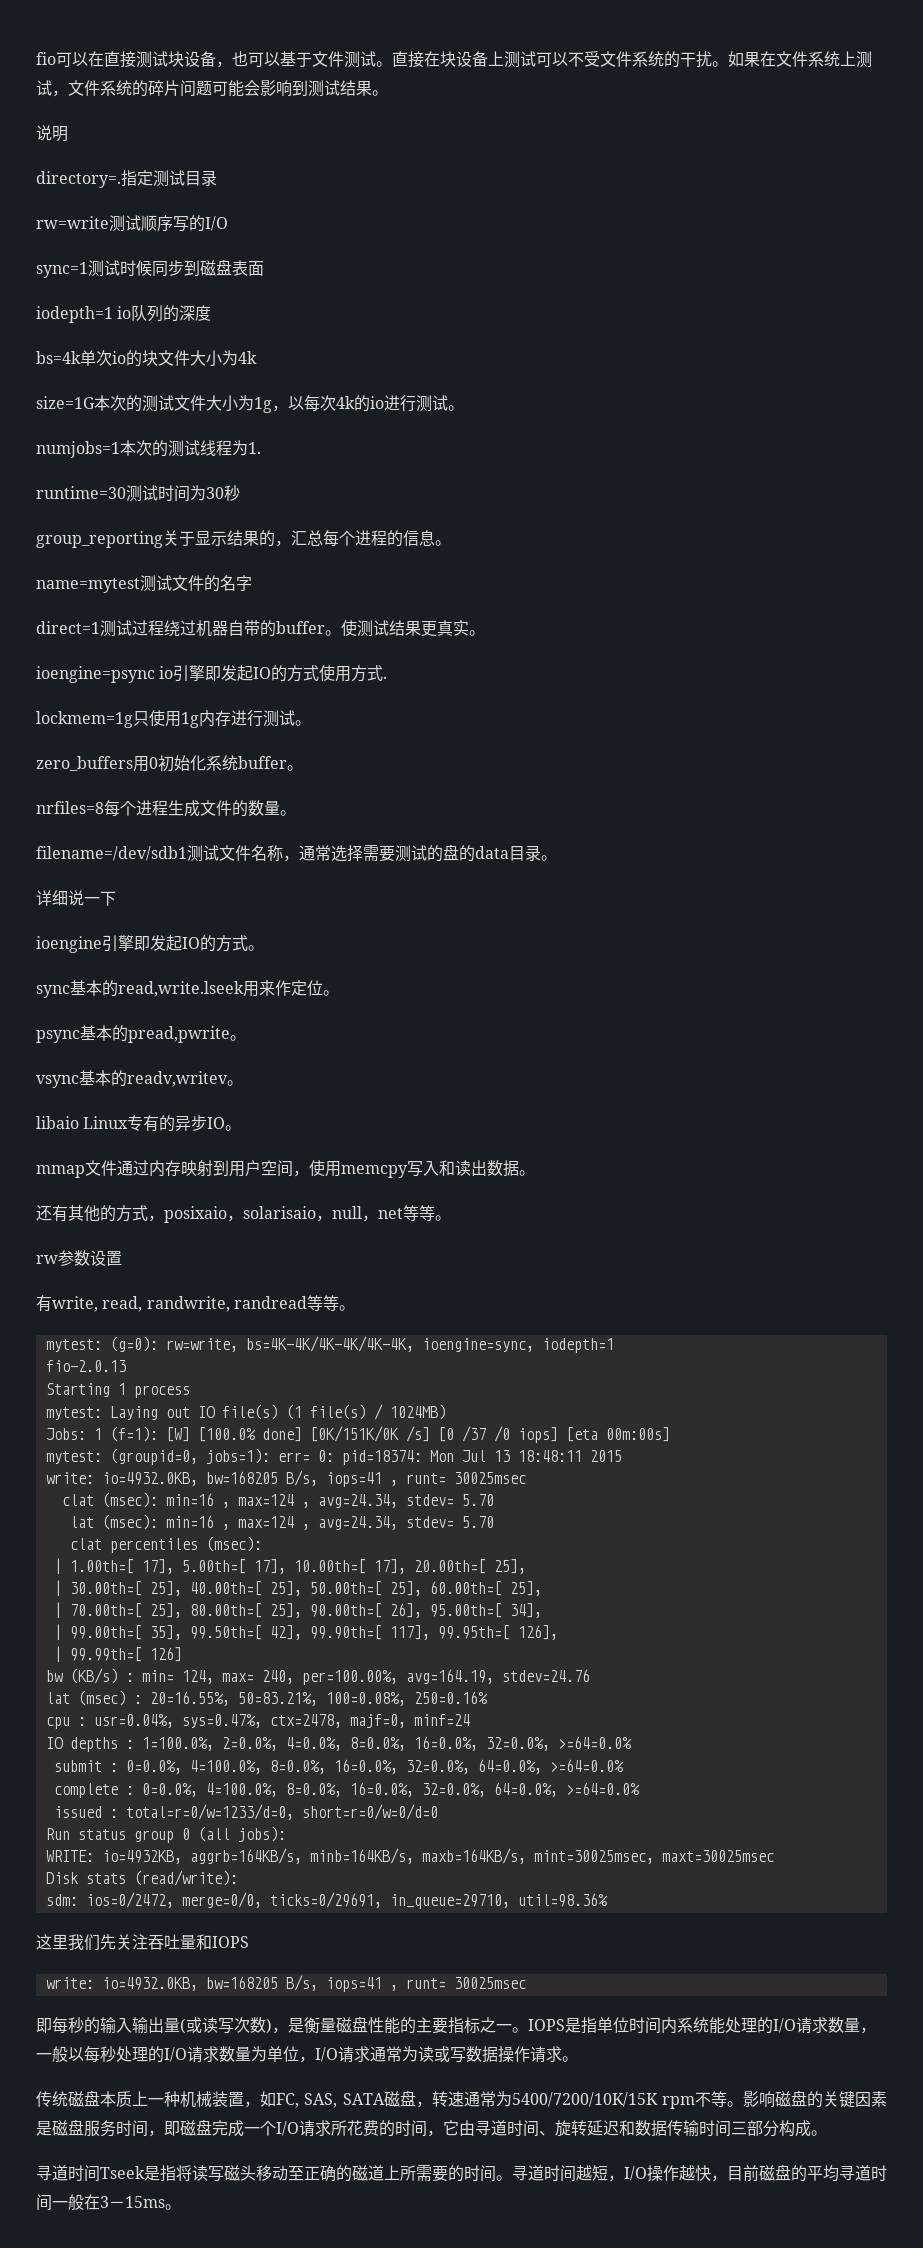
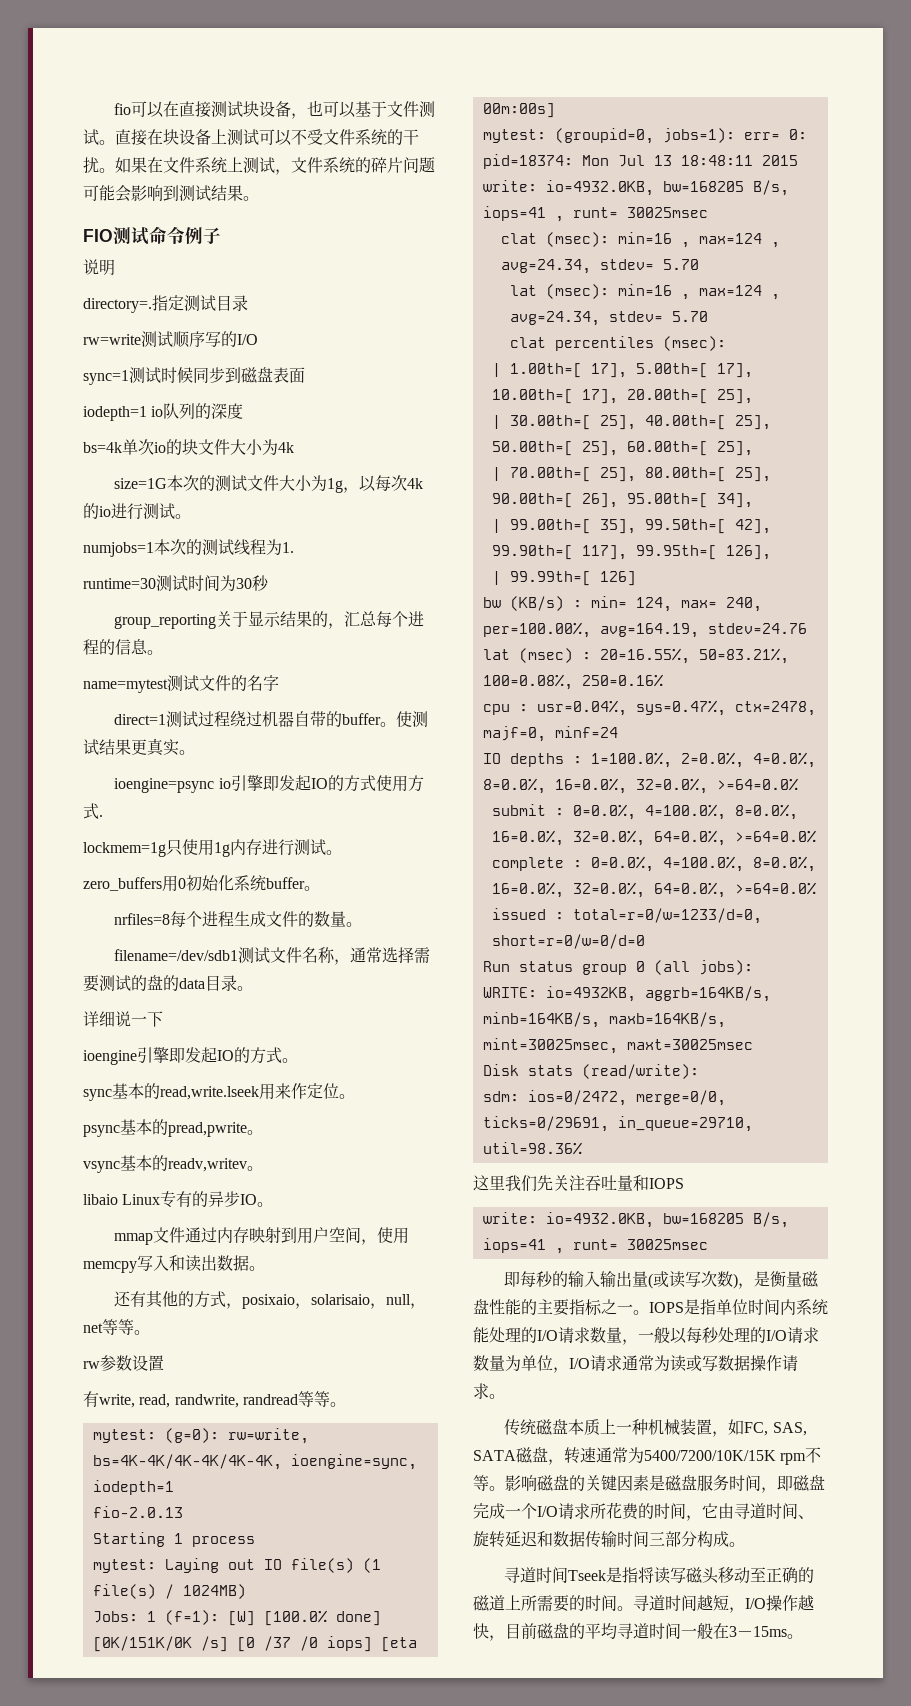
(388, 93) none -> [83,226,221,245] // FIO测试命令例子

